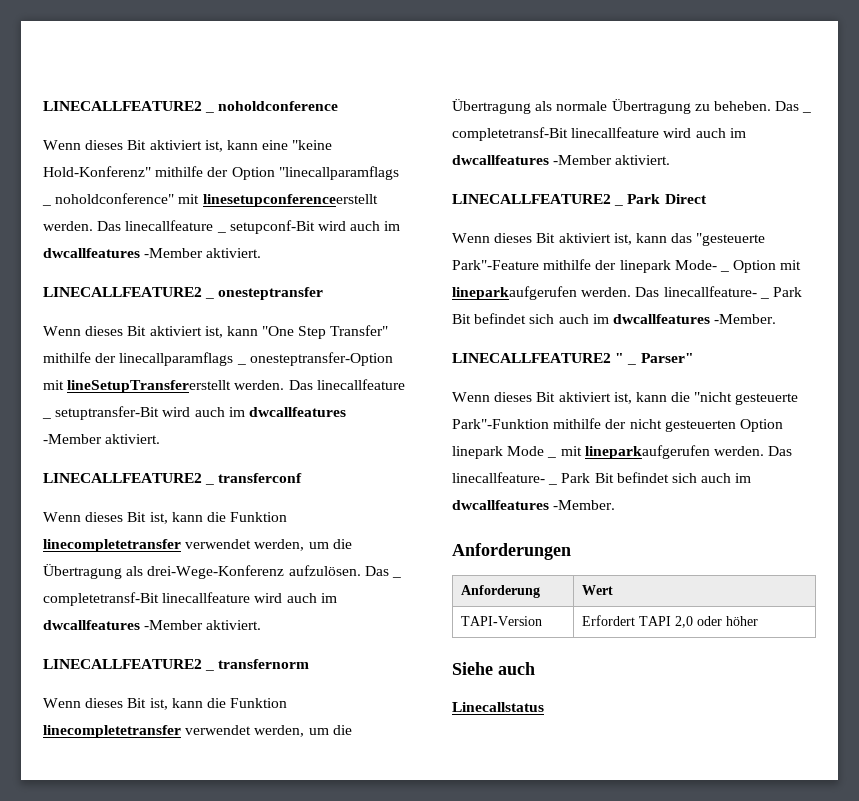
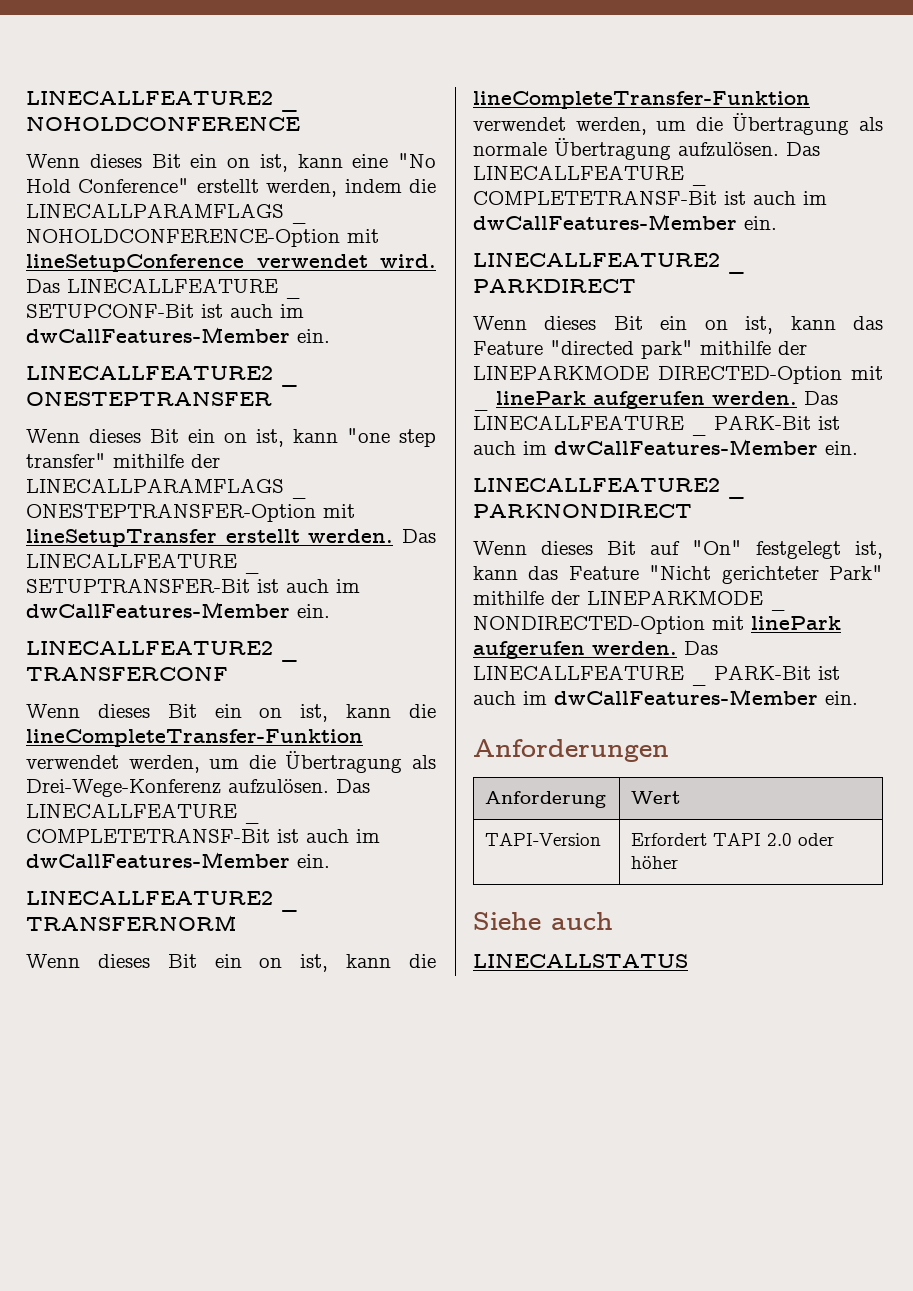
[43,101,202,111] [205,111,215,113] [218,101,339,111] [43,140,202,150] LINECALLFEATURE2 _ noholdconference // Wenn dieses Bit aktiviert -> [26,90,273,105] [280,105,299,112] [26,116,300,131] [26,154,250,168] LINECALLFEATURE2 _ NOHOLDCONFERENCE // Wenn dieses Bit ein on
[292,140,333,150] [43,166,399,180] [42,204,51,206] [55,193,378,207] [43,220,214,231] [216,220,401,234] [43,248,262,258] [43,287,202,297] [205,287,324,300] [43,325,389,339] [43,352,393,366] [43,379,405,393] [42,406,346,420] [43,434,161,444] [43,473,202,483] [205,483,215,485] [218,473,303,483] [43,512,288,524] [43,539,352,552] [43,564,389,579] [391,576,401,578] [43,592,337,606] [43,620,262,630] [43,659,202,669] [205,669,215,671] [218,659,310,669] [43,698,288,710] [43,725,181,738] "keine Hold-Konferenz" mithilfe der Option "linecallparamflags _ noholdconference" mit linesetupconferenceerstellt werden. Das linecallfeature _ setupconf-Bit wird auch im dwcallfeatures -Member aktiviert. // LINECALLFEATURE2 _ onesteptransfer // Wenn dieses Bit aktiviert ist, kann "One Step Transfer" mithilfe der linecallparamflags _ onesteptransfer-Option mit lineSetupTransfererstellt werden. Das linecallfeature _ setuptransfer-Bit wird auch im dwcallfeatures -Member aktiviert. // LINECALLFEATURE2 _ transferconf // Wenn dieses Bit ist, kann die Funktion linecompletetransfer verwendet werden, um die Übertragung als drei-Wege-Konferenz aufzulösen. Das _ completetransf-Bit linecallfeature wird auch im dwcallfeatures -Member aktiviert. // LINECALLFEATURE2 _ transfernorm // Wenn dieses Bit ist, kann die Funktion linecompletetransfer -> [398,153,436,168] [26,178,436,197] [26,203,284,218] [291,218,307,224] [26,229,379,247] [26,254,436,272] [26,278,278,293] [285,293,301,299] [26,304,304,318] [26,327,330,343] [26,365,273,380] [280,380,299,387] [26,391,272,406] [26,428,436,447] [26,453,220,468] [26,478,284,493] [291,493,307,499] [26,503,355,522] [26,529,436,547] [26,553,237,568] [244,568,260,574] [26,578,360,593] [26,602,330,618] [26,640,273,655] [280,655,299,662] [26,666,228,681] [26,704,436,722] [26,729,363,747] [26,751,436,773] [26,779,370,797] [26,803,237,818] [244,818,260,824] [26,828,380,843] [26,852,330,868] [26,890,273,905] [280,905,299,912] [26,915,237,931] [26,954,436,972] [473,91,810,109] "No Hold Conference" erstellt werden, indem die LINECALLPARAMFLAGS _ NOHOLDCONFERENCE-Option mit lineSetupConference verwendet wird. Das LINECALLFEATURE _ SETUPCONF-Bit ist auch im dwCallFeatures-Member ein. // LINECALLFEATURE2 _ ONESTEPTRANSFER // Wenn dieses Bit ein on ist, kann "one step transfer" mithilfe der LINECALLPARAMFLAGS _ ONESTEPTRANSFER-Option mit lineSetupTransfer erstellt werden. Das LINECALLFEATURE _ SETUPTRANSFER-Bit ist auch im dwCallFeatures-Member ein. // LINECALLFEATURE2 _ TRANSFERCONF // Wenn dieses Bit ein on ist, kann die lineCompleteTransfer-Funktion verwendet werden, um die Übertragung als Drei-Wege-Konferenz aufzulösen. Das LINECALLFEATURE _ COMPLETETRANSF-Bit ist auch im dwCallFeatures-Member ein. // LINECALLFEATURE2 _ TRANSFERNORM // Wenn dieses Bit ein on ist, kann die lineCompleteTransfer-Funktion
[694,101,800,111] [802,111,812,113] [452,127,746,141] [452,155,671,165] [452,194,611,204] [614,204,624,206] [627,194,707,204] [452,233,766,246] [452,259,717,273] [719,260,802,273] [452,286,757,300] [759,297,769,299] [772,287,802,297] [452,313,777,324] [452,353,625,363] [627,363,637,365] [640,353,694,363] [452,392,799,405] [452,418,783,432] [452,446,545,459] [547,456,557,458] [560,445,793,459] [452,472,545,483] [548,483,558,485] [561,472,752,483] [452,500,616,510] zu beheben. Das _ completetransf-Bit linecallfeature wird auch im dwcallfeatures -Member aktiviert. // LINECALLFEATURE2 _ Park Direct // Wenn dieses Bit aktiviert ist, kann das "gesteuerte Park"-Feature mithilfe der linepark Mode- _ Option mit lineparkaufgerufen werden. Das linecallfeature- _ Park Bit befindet sich auch im dwcallfeatures -Member. // LINECALLFEATURE2 " _ Parser" // Wenn dieses Bit aktiviert ist, kann die "nicht gesteuerte Park"-Funktion mithilfe der nicht gesteuerten Option linepark Mode _ mit lineparkaufgerufen werden. Das linecallfeature- _ Park Bit befindet sich auch im dwcallfeatures -Member. -> [678,142,820,157] [473,165,684,180] [691,180,707,186] [473,190,827,205] [473,214,777,230] [473,252,720,267] [727,267,746,274] [473,279,636,293] [473,316,883,334] [473,340,807,359] [473,365,883,384] [473,405,489,411] [496,391,838,409] [473,415,684,430] [691,430,707,436] [714,415,840,430] [473,439,858,455] [473,477,720,492] [727,492,746,499] [473,503,692,518] [473,540,883,559] [473,565,883,584] [473,590,763,605] [770,605,786,611] [473,616,841,634] [473,641,718,659] [473,665,684,680] [691,680,707,686] [714,665,840,680] [473,689,858,705] aufzulösen. Das LINECALLFEATURE _ COMPLETETRANSF-Bit ist auch im dwCallFeatures-Member ein. // LINECALLFEATURE2 _ PARKDIRECT // Wenn dieses Bit ein on ist, kann das Feature "directed park" mithilfe der LINEPARKMODE DIRECTED-Option mit _ linePark aufgerufen werden. Das LINECALLFEATURE _ PARK-Bit ist auch im dwCallFeatures-Member ein. // LINECALLFEATURE2 _ PARKNONDIRECT // Wenn dieses Bit auf "On" festgelegt ist, kann das Feature "Nicht gerichteter Park" mithilfe der LINEPARKMODE _ NONDIRECTED-Option mit linePark aufgerufen werden. Das LINECALLFEATURE _ PARK-Bit ist auch im dwCallFeatures-Member ein.
[675,616,694,628] 2,0 -> [767,833,793,846] 2.0
[452,702,544,712] Linecallstatus -> [473,953,688,968] LINECALLSTATUS

